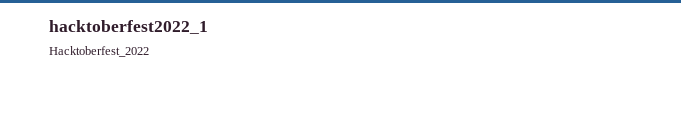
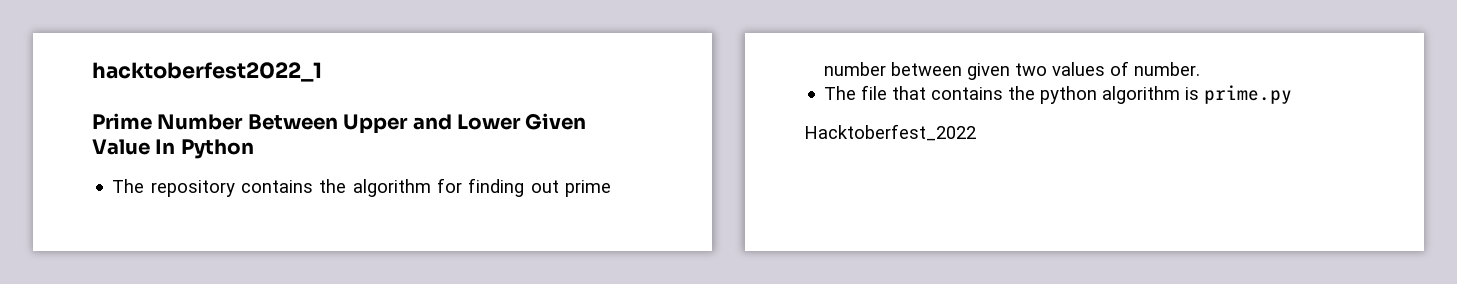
(208, 27) none -> [92,113,587,134] [92,139,254,159] [112,178,611,197] [824,61,1201,80] [824,85,1293,104] // Prime Number Between Upper and Lower Given Value In Python // The repository contains the algorithm for finding out prime number between given two values of number. // The file that contains the python algorithm is prime.py

